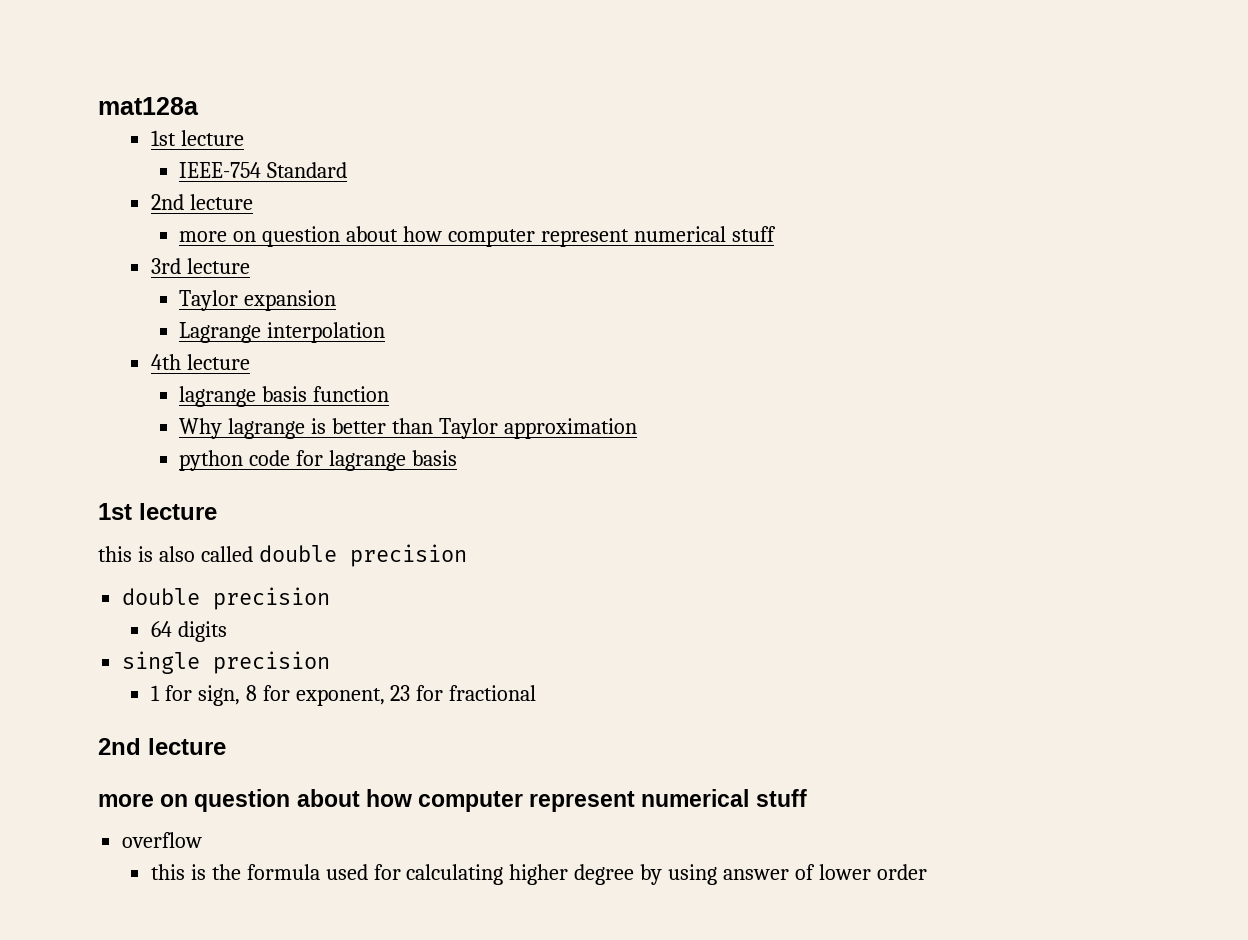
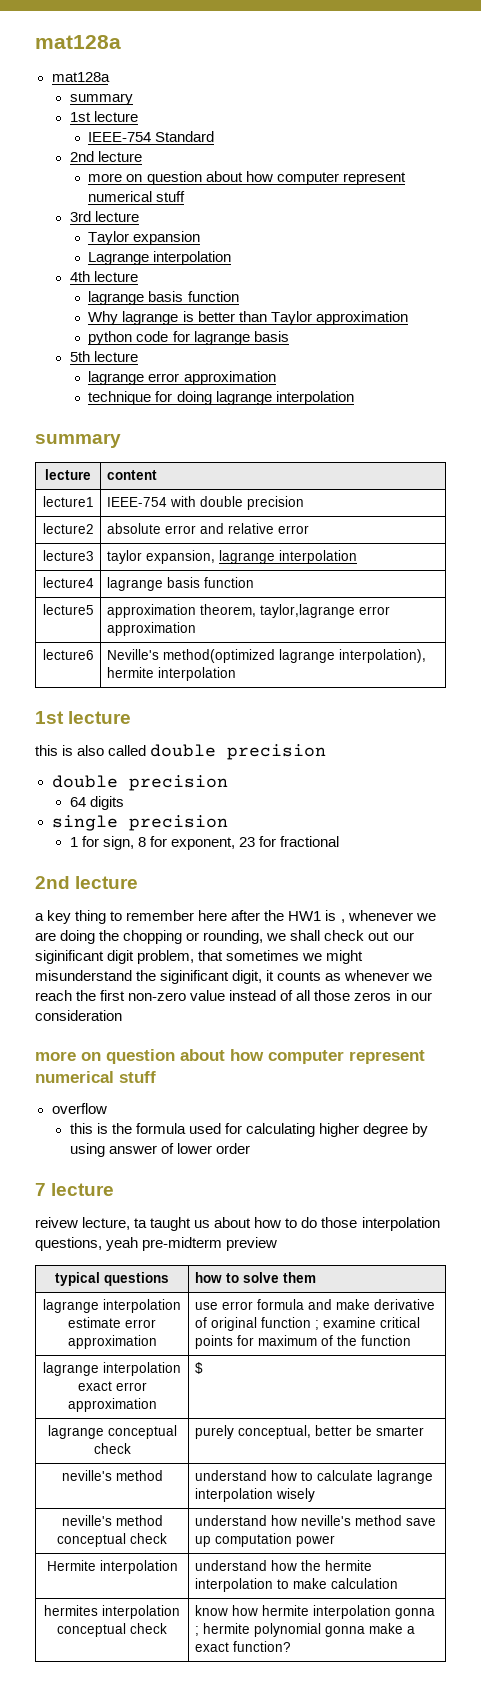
[98,97,199,115] mat128a -> [35,35,121,49] [51,72,110,82] [69,93,133,105] mat128a // mat128a // summary
(458, 458) none -> [69,351,139,362] [88,371,276,385] [88,391,354,405] [35,433,121,448] [45,469,91,480] [106,470,157,480] [42,496,94,507] [106,496,304,510] [42,523,94,534] [106,523,309,534] [42,550,94,561] [106,550,357,564] [42,577,94,588] [106,577,254,591] [42,604,94,615] [106,604,390,618] [106,622,196,636] [42,649,94,660] [106,649,426,663] [106,667,236,681] // 5th lecture // lagrange error approximation // technique for doing lagrange interpolation // summary // lecture | content // lecture1 | IEEE-754 with double precision // lecture2 | absolute error and relative error // lecture3 | taylor expansion, lagrange interpolation // lecture4 | lagrange basis function // lecture5 | approximation theorem, taylor,lagrange error approximation // lecture6 | Neville's method(optimized lagrange interpolation), hermite interpolation
(226, 746) none -> [35,910,436,924] [35,930,414,944] [35,950,364,964] [35,970,433,984] [35,990,432,1001] [35,1010,122,1021] // a key thing to remember here after the HW1 is , whenever we are doing the chopping or rounding, we shall check out our siginificant digit problem, that sometimes we might misunderstand the siginificant digit, it counts as whenever we reach the first non-zero value instead of all those zeros in our consideration
(927, 872) none -> [35,1183,115,1196] [35,1217,440,1231] [35,1237,278,1251] [55,1272,169,1286] [194,1272,316,1283] [43,1299,181,1313] [68,1317,156,1328] [67,1335,157,1349] [194,1299,435,1310] [194,1317,420,1331] [194,1335,411,1349] [43,1362,181,1376] [77,1381,147,1391] [67,1398,157,1412] [194,1362,203,1374] [47,1425,177,1439] [93,1443,131,1454] [194,1425,424,1439] [61,1470,163,1481] [194,1470,433,1484] [194,1488,315,1502] [61,1515,163,1526] [57,1533,167,1547] [194,1515,436,1526] [194,1533,335,1547] [46,1560,178,1574] [194,1560,372,1571] [194,1578,398,1592] [44,1605,180,1619] [57,1623,167,1637] [194,1605,435,1619] [194,1623,415,1637] [194,1641,291,1652] // 7 lecture // reivew lecture, ta taught us about how to do those interpolation questions, yeah pre-midterm preview // typical questions | how to solve them // lagrange interpolation estimate error approximation | use error formula and make derivative of original function ; examine critical points for maximum of the function // lagrange interpolation exact error approximation | $ // lagrange conceptual check | purely conceptual, better be smarter // neville's method | understand how to calculate lagrange interpolation wisely // neville's method conceptual check | understand how neville's method save up computation power // Hermite interpolation | understand how the hermite interpolation to make calculation // hermites interpolation conceptual check | know how hermite interpolation gonna ; hermite polynomial gonna make a exact function?

